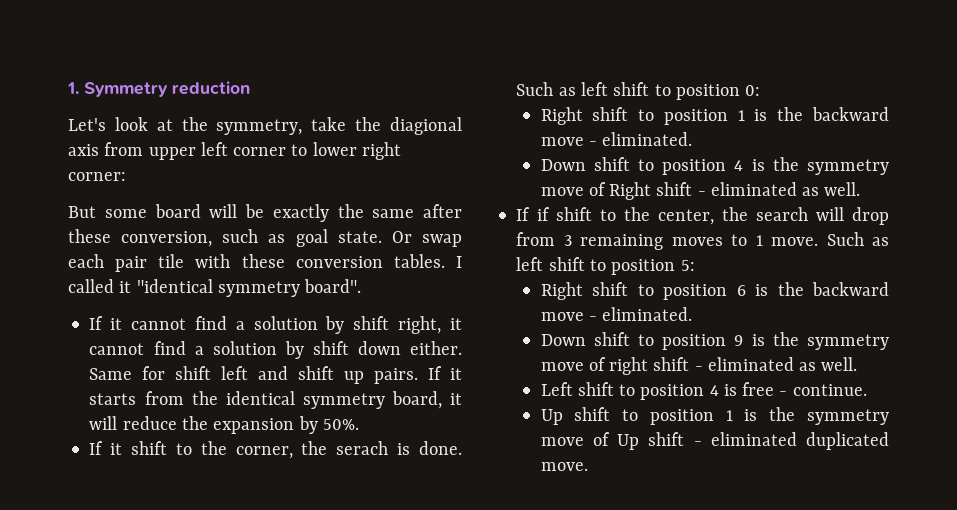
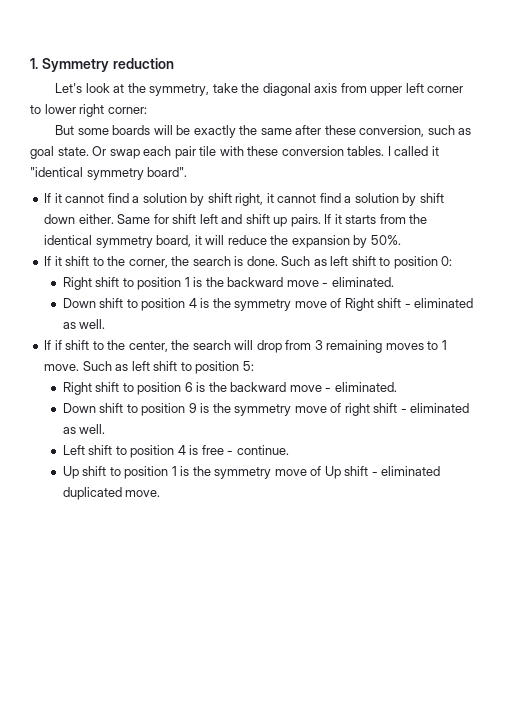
[390,117,462,135] diagional -> [262,83,311,96] diagonal
[154,204,201,218] board -> [112,125,151,135] boards
[336,441,389,455] serach -> [192,256,231,266] search

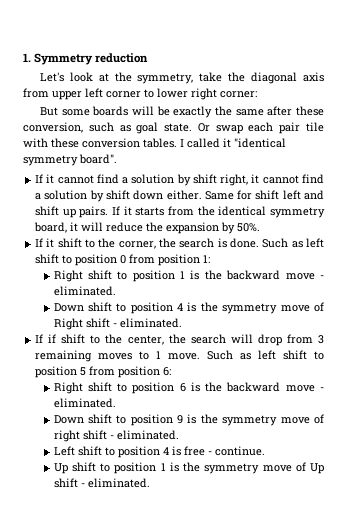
[441,256,453,266] 0: -> [120,254,211,266] 0 from position 1:
[414,298,474,308] [62,319,106,329] eliminated as well. -> [119,318,182,328] eliminated.
[242,361,254,371] 5: -> [80,366,172,378] 5 from position 6:
[410,403,470,413] [62,424,106,434] eliminated as well. -> [116,430,179,440] eliminated.
[381,466,441,476] [62,487,161,500] eliminated duplicated move. -> [87,478,150,488] eliminated.

